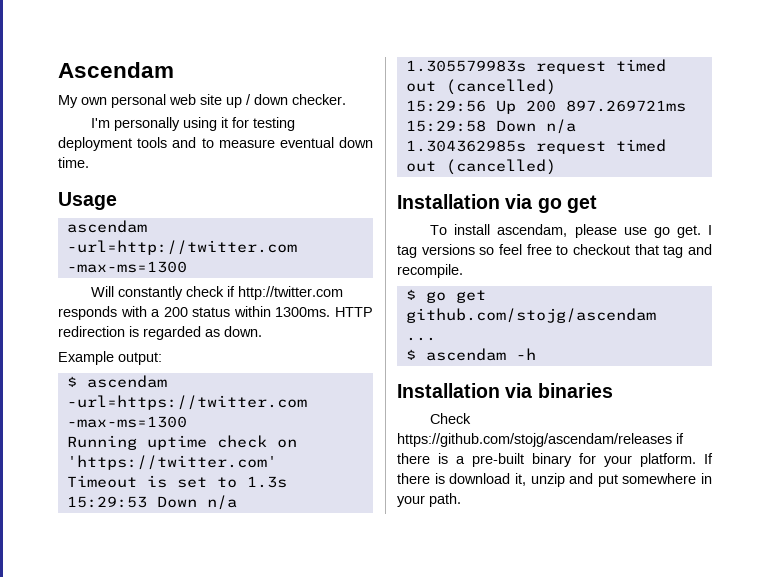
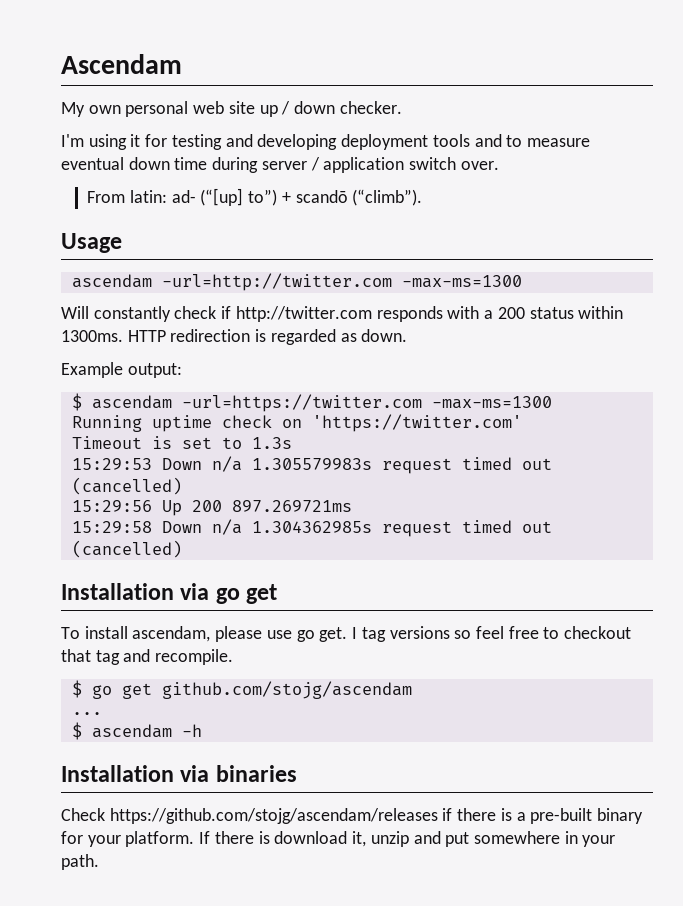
[114,117,181,131] personally -> (84, 140) none
(296, 124) none -> [225,134,338,150] and developing
[58,157,89,168] time. -> [174,157,499,173] [87,188,423,206] time during server / application switch over. // From latin: ad- (“[up] to”) + scandō (“climb”).

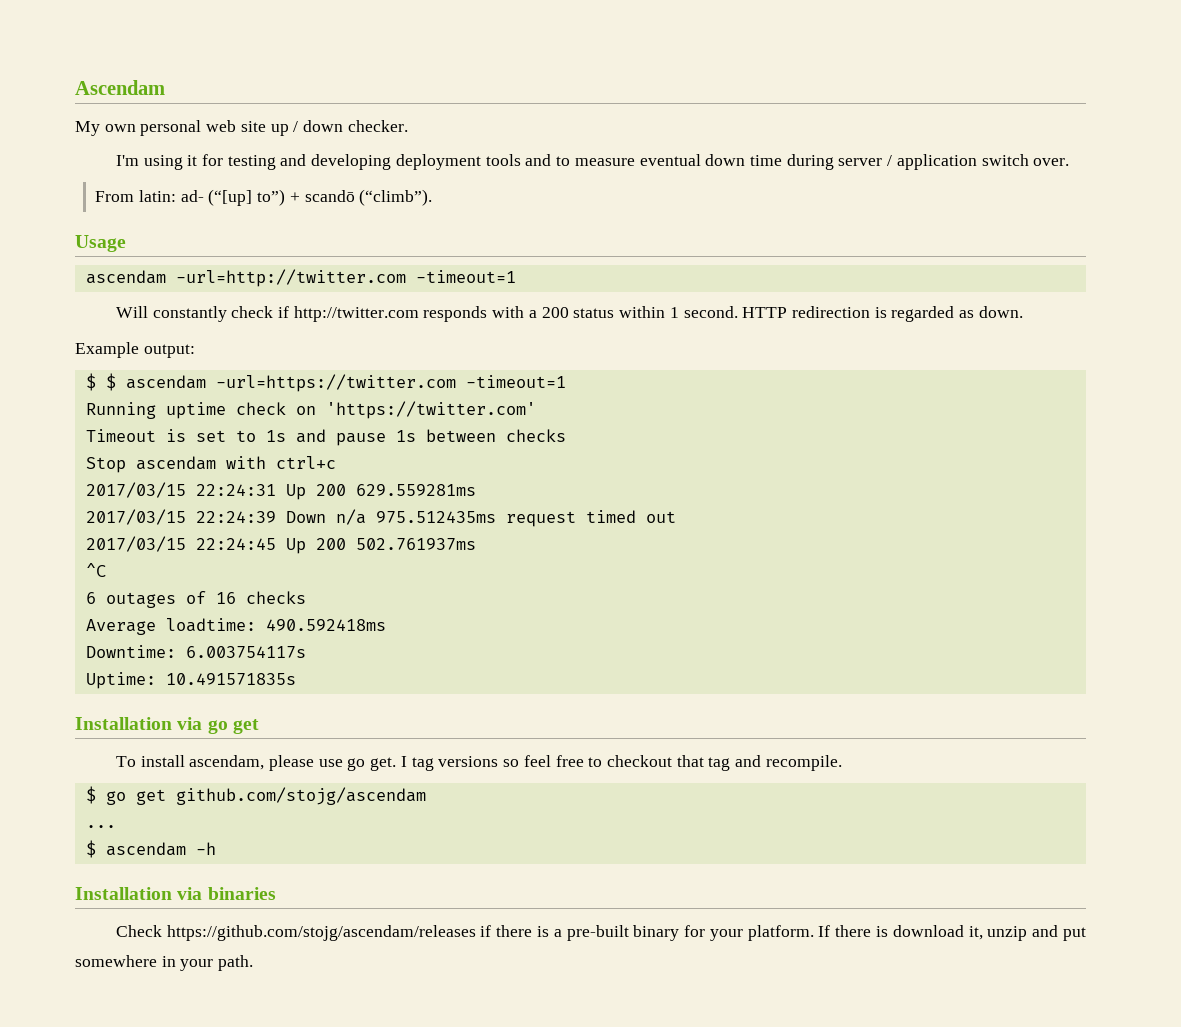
[401,275,522,288] -max-ms=1300 -> [415,270,516,283] -timeout=1
[61,330,123,342] 1300ms. -> [669,306,738,318] 1 second.
(82, 402) none -> [105,373,116,391] $
[431,396,552,409] -max-ms=1300 -> [465,375,566,388] -timeout=1
[251,437,292,449] [71,456,552,474] [71,477,182,495] [71,500,352,516] [71,519,552,537] [71,540,182,558] 1.3s // 15:29:53 Down n/a 1.305579983s request timed out (cancelled) // 15:29:56 Up 200 897.269721ms // 15:29:58 Down n/a 1.304362985s request timed out (cancelled) -> [265,429,566,446] [85,456,336,473] [85,482,476,500] [85,509,676,527] [85,536,476,554] [85,563,106,577] [85,591,306,608] [85,618,386,635] [85,645,306,658] [85,672,296,689] 1s and pause 1s between checks // Stop ascendam with ctrl+c // 2017/03/15 22:24:31 Up 200 629.559281ms // 2017/03/15 22:24:39 Down n/a 975.512435ms request timed out // 2017/03/15 22:24:45 Up 200 502.761937ms // ^C // 6 outages of 16 checks // Average loadtime: 490.592418ms // Downtime: 6.003754117s // Uptime: 10.491571835s

